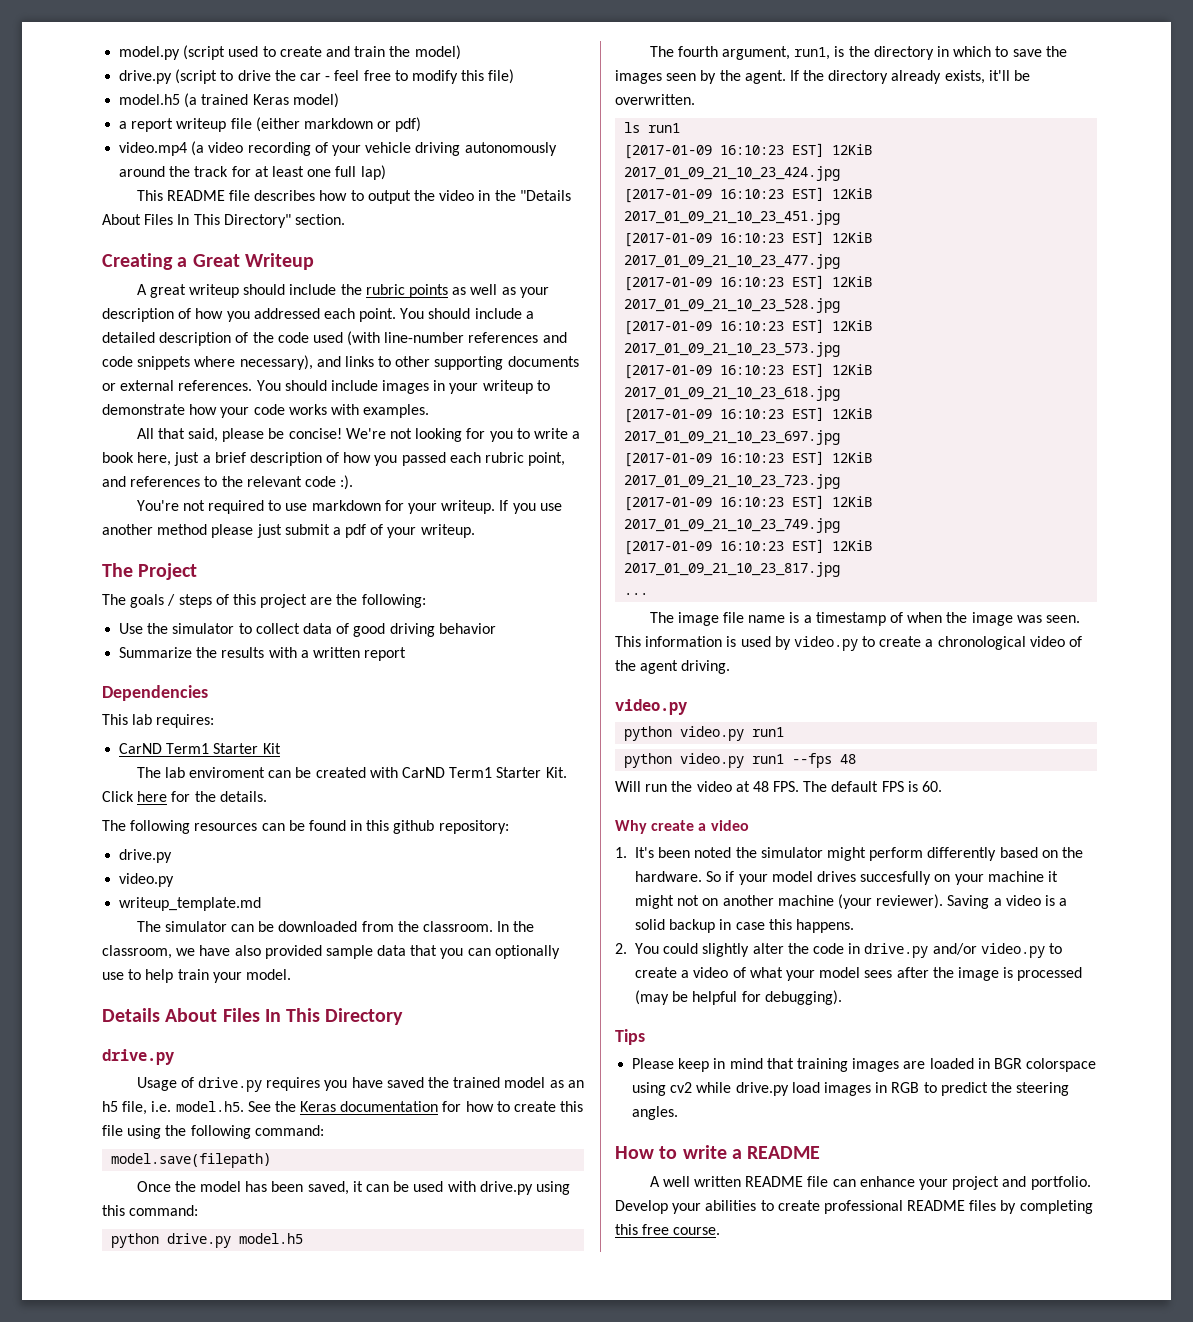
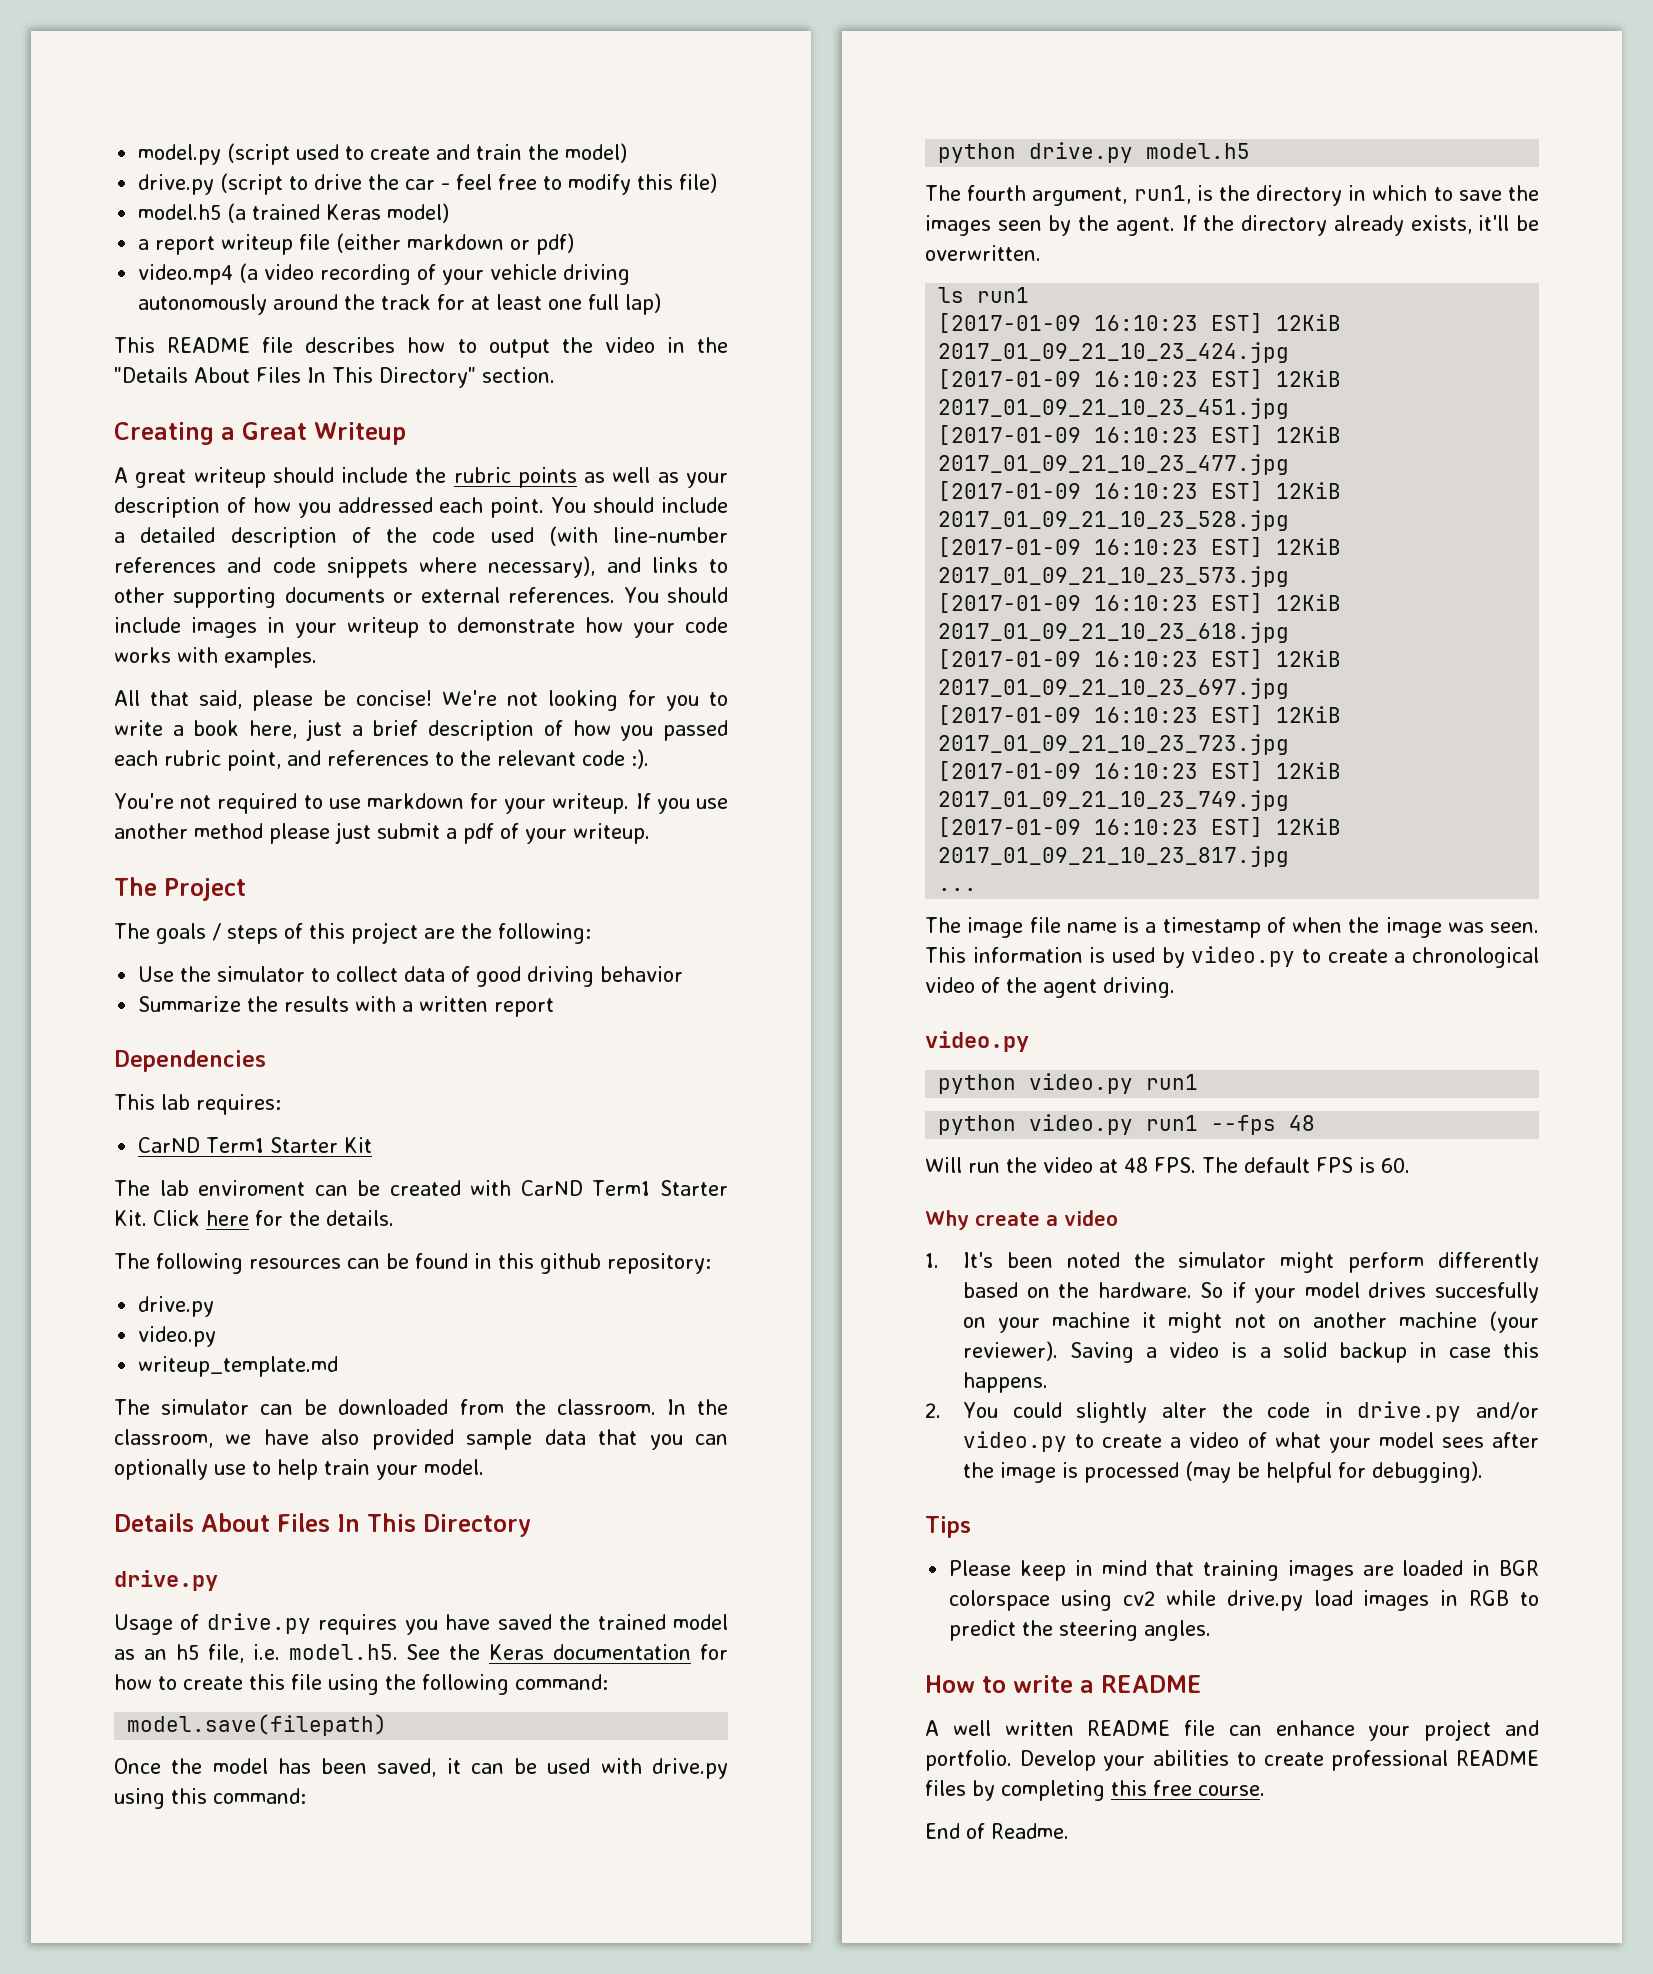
(721, 1231) none -> [925,1823,1069,1839] // End of Readme.

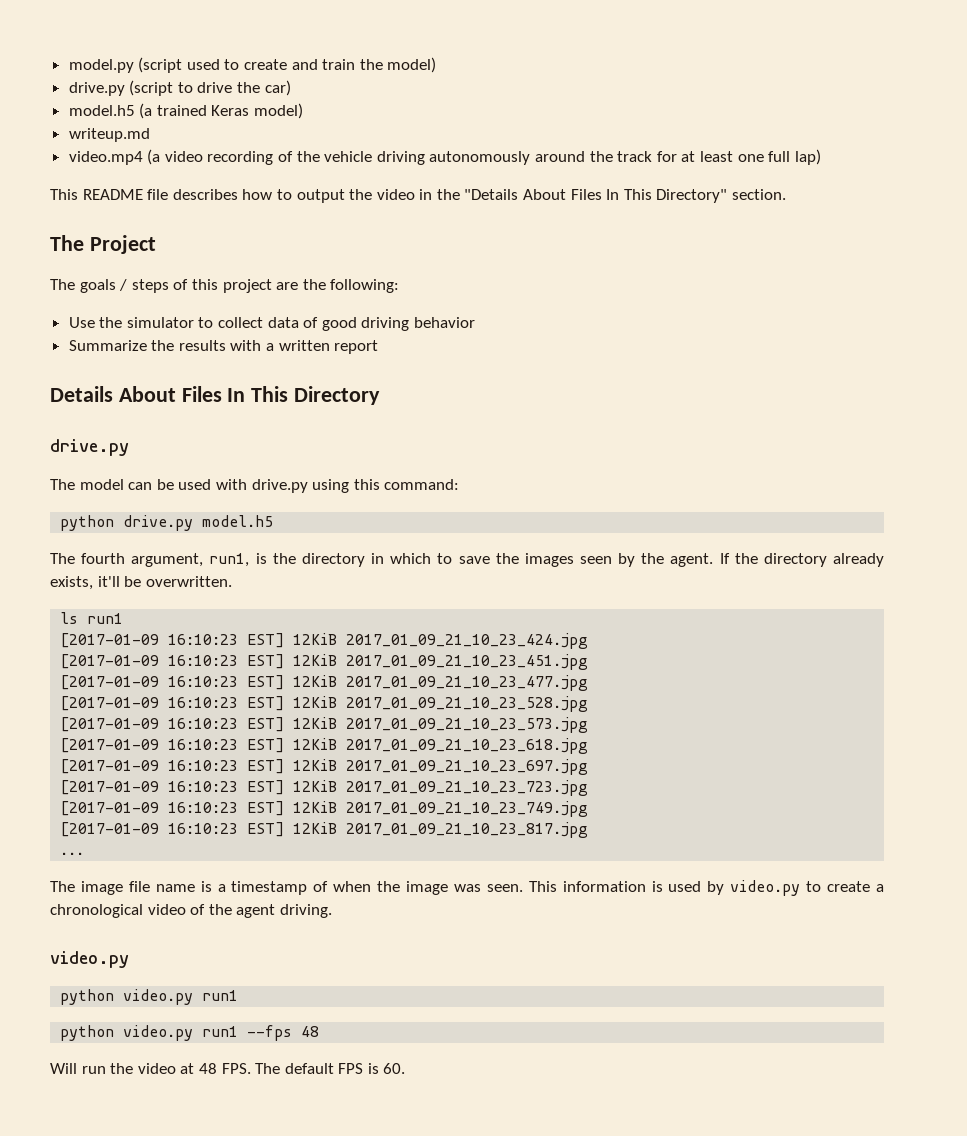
[405,173,718,195] car - feel free to modify this file) -> [264,80,291,96] car)
[138,233,575,255] a report writeup file (either markdown or pdf) -> [68,128,150,142] writeup.md
[442,269,485,285] your -> [296,151,320,162] the
[114,422,406,445] [114,467,728,488] [114,497,728,518] [114,526,728,548] [114,556,728,578] [114,587,729,608] [114,617,729,638] [114,647,317,668] [114,690,728,711] [114,719,728,741] [114,749,649,771] [114,793,728,814] [114,822,650,844] // Creating a Great Writeup // A great writeup should include the rubric points as well as your description of how you addressed each point. You should include a detailed description of the code used (with line-number references and code snippets where necessary), and links to other supporting documents or external references. You should include images in your writeup to demonstrate how your code works with examples. // All that said, please be concise! We're not looking for you to write a book here, just a brief description of how you passed each rubric point, and references to the relevant code :). // You're not required to use markdown for your writeup. If you use another method please just submit a pdf of your writeup. -> (787, 194) none
[114,1050,266,1072] [114,1094,281,1115] [138,1137,373,1153] [114,1180,728,1196] [114,1210,394,1226] [114,1253,711,1274] [138,1296,215,1317] [138,1326,217,1347] [138,1356,339,1377] [114,1399,728,1415] [114,1429,729,1450] [114,1459,484,1480] // Dependencies // This lab requires: // CarND Term1 Starter Kit // The lab enviroment can be created with CarND Term1 Starter Kit. Click here for the details. // The following resources can be found in this github repository: // drive.py // video.py // writeup_template.md // The simulator can be downloaded from the classroom. In the classroom, we have also provided sample data that you can optionally use to help train your model. -> (379, 347) none
[114,1613,729,1635] [114,1644,728,1663] [114,1674,608,1695] [127,1714,388,1736] [114,1758,461,1777] Usage of drive.py requires you have saved the trained model as an h5 file, i.e. model.h5. See the Keras documentation for how to create this file using the following command: // model.save(filepath) // Once the model has been saved, it -> [50,479,124,490] The model
[925,1210,1118,1230] [925,1252,1539,1273] [963,1282,1540,1303] [963,1311,1539,1333] [963,1341,1539,1363] [963,1372,1049,1393] [925,1401,1539,1423] [963,1431,1539,1453] [963,1461,1484,1483] [925,1516,971,1538] [949,1560,1539,1581] [949,1590,1539,1611] [949,1620,1212,1641] [925,1675,1202,1693] [925,1719,1539,1741] [925,1750,1539,1771] [925,1780,1265,1801] [925,1823,1069,1839] // Why create a video // 1. It's been noted the simulator might perform differently based on the hardware. So if your model drives succesfully on your machine it might not on another machine (your reviewer). Saving a video is a solid backup in case this happens. // 2. You could slightly alter the code in drive.py and/or video.py to create a video of what your model sees after the image is processed (may be helpful for debugging). // Tips // Please keep in mind that training images are loaded in BGR colorspace using cv2 while drive.py load images in RGB to predict the steering angles. // How to write a README // A well written README file can enhance your project and portfolio. Develop your abilities to create professional README files by completing this free course. // End of Readme. -> (406, 1068) none

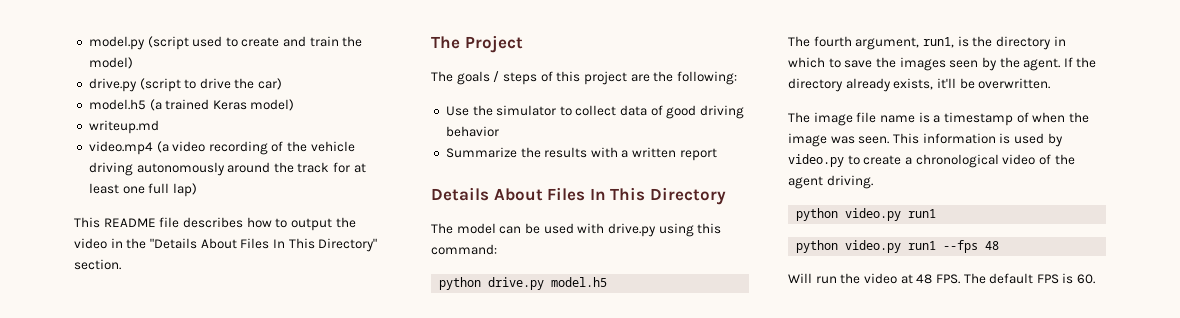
[50,439,129,456] // drive.py -> (726, 196) none
[60,612,124,624] [60,633,589,649] [60,654,589,670] [60,675,589,691] [60,696,589,712] [60,717,589,733] [60,738,589,754] [60,759,589,775] [60,780,589,796] [60,801,589,817] [60,822,589,838] [60,852,85,855] // ls run1 // [2017-01-09 16:10:23 EST] 12KiB 2017_01_09_21_10_23_424.jpg // [2017-01-09 16:10:23 EST] 12KiB 2017_01_09_21_10_23_451.jpg // [2017-01-09 16:10:23 EST] 12KiB 2017_01_09_21_10_23_477.jpg // [2017-01-09 16:10:23 EST] 12KiB 2017_01_09_21_10_23_528.jpg // [2017-01-09 16:10:23 EST] 12KiB 2017_01_09_21_10_23_573.jpg // [2017-01-09 16:10:23 EST] 12KiB 2017_01_09_21_10_23_618.jpg // [2017-01-09 16:10:23 EST] 12KiB 2017_01_09_21_10_23_697.jpg // [2017-01-09 16:10:23 EST] 12KiB 2017_01_09_21_10_23_723.jpg // [2017-01-09 16:10:23 EST] 12KiB 2017_01_09_21_10_23_749.jpg // [2017-01-09 16:10:23 EST] 12KiB 2017_01_09_21_10_23_817.jpg // ... -> (1051, 83) none
[50,951,129,968] // video.py -> (873, 182) none

